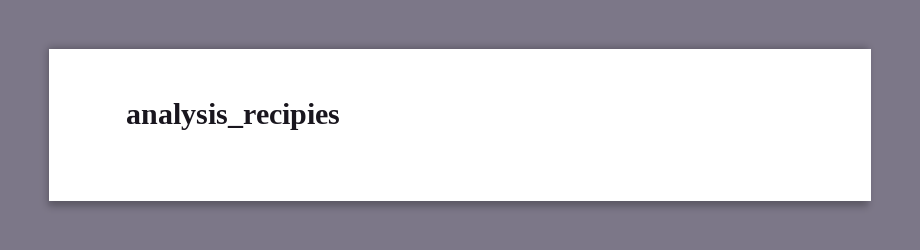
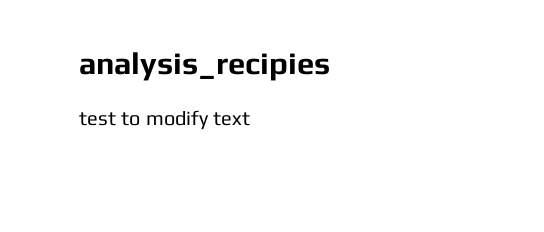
(340, 116) none -> [79,110,251,130] // test to modify text

